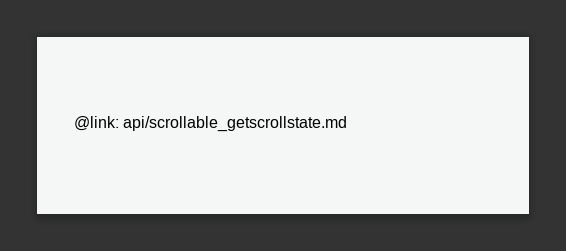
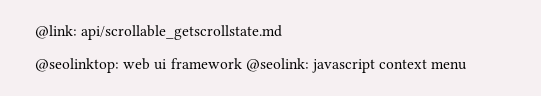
(348, 124) none -> [35,58,468,73] // @seolinktop: web ui framework @seolink: javascript context menu

